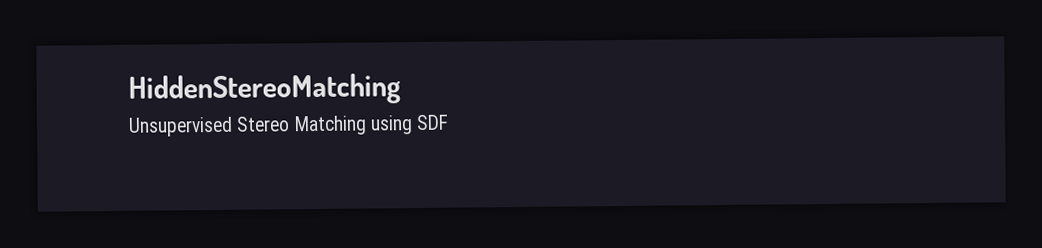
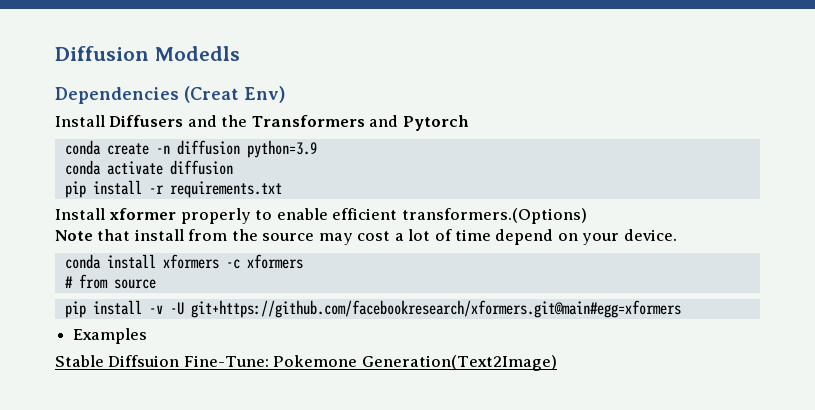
[128,73,401,106] [128,114,450,137] HiddenStereoMatching // Unsupervised Stereo Matching using SDF -> [55,46,240,61] [55,86,285,104] [55,115,469,131] [64,140,317,158] [64,160,233,175] [64,180,282,198] [55,208,587,224] [55,229,677,245] [64,254,303,269] [64,274,156,289] [64,300,681,318] [73,328,148,344] [55,355,557,371] Diffusion Modedls // Dependencies (Creat Env) // Install Diffusers and the Transformers and Pytorch // conda create -n diffusion python=3.9 // conda activate diffusion // pip install -r requirements.txt // Install xformer properly to enable efficient transformers.(Options) // Note that install from the source may cost a lot of time depend on your device. // conda install xformers -c xformers // # from source // pip install -v -U git+https://github.com/facebookresearch/xformers.git@main#egg=xformers // Examples // Stable Diffsuion Fine-Tune: Pokemone Generation(Text2Image)

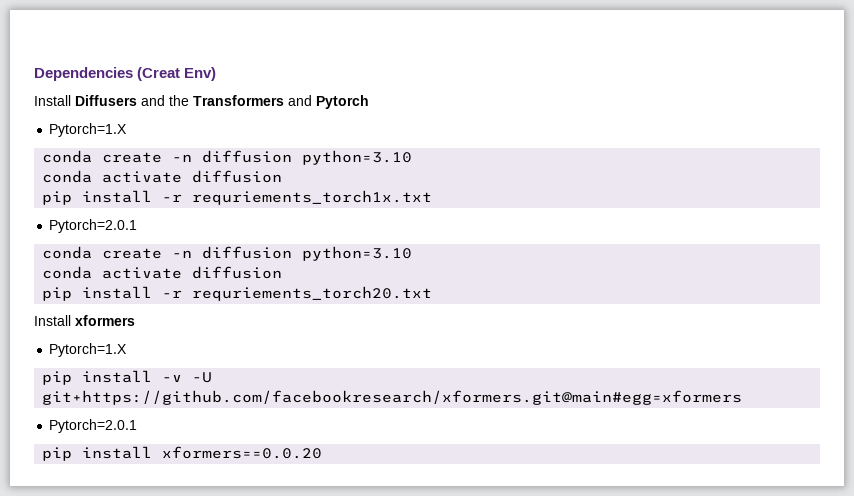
[55,46,240,61] Diffusion Modedls // -> (34, 74) none
[64,140,317,158] [64,160,233,175] [64,180,282,198] [55,208,587,224] [55,229,677,245] [64,254,303,269] [64,274,156,289] // conda create -n diffusion python=3.9 // conda activate diffusion // pip install -r requirements.txt // Install xformer properly to enable efficient transformers.(Options) // Note that install from the source may cost a lot of time depend on your device. // conda install xformers -c xformers // # from source -> [49,123,128,137] [42,150,413,165] [42,170,283,183] [42,190,433,205] [49,219,138,233] [42,246,413,261] [42,266,283,279] [42,286,433,301] [34,315,135,326] [49,343,128,357] // Pytorch=1.X // conda create -n diffusion python=3.10 // conda activate diffusion // pip install -r requriements_torch1x.txt // Pytorch=2.0.1 // conda create -n diffusion python=3.10 // conda activate diffusion // pip install -r requriements_torch20.txt // Install xformers // Pytorch=1.X
[73,328,148,344] [55,355,557,371] Examples // Stable Diffsuion Fine-Tune: Pokemone Generation(Text2Image) -> [49,419,138,433] [42,446,323,461] Pytorch=2.0.1 // pip install xformers==0.0.20

